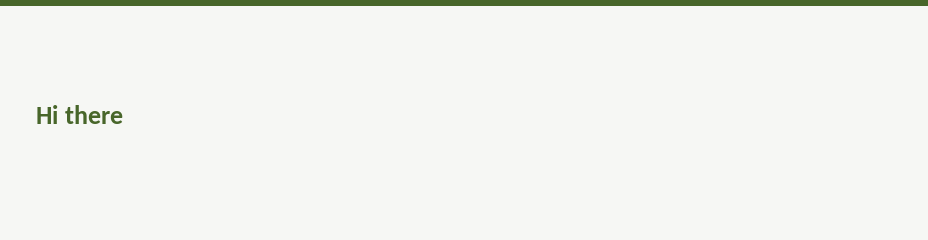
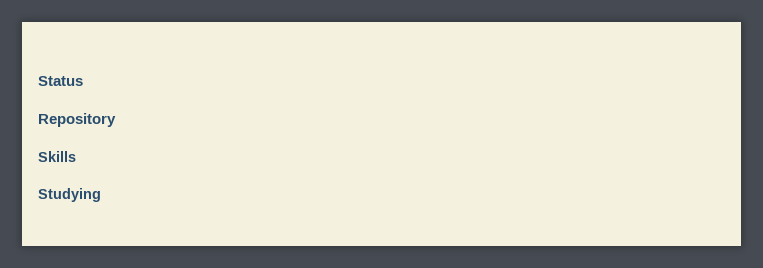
[36,105,123,124] Hi there -> [38,76,83,86] [38,113,116,127] [38,151,76,162] [38,188,101,202] Status // Repository // Skills // Studying

